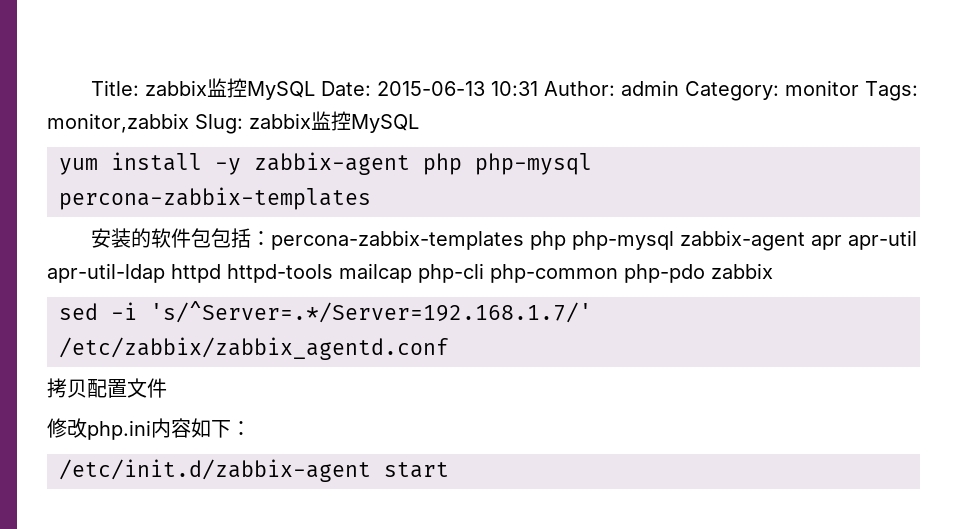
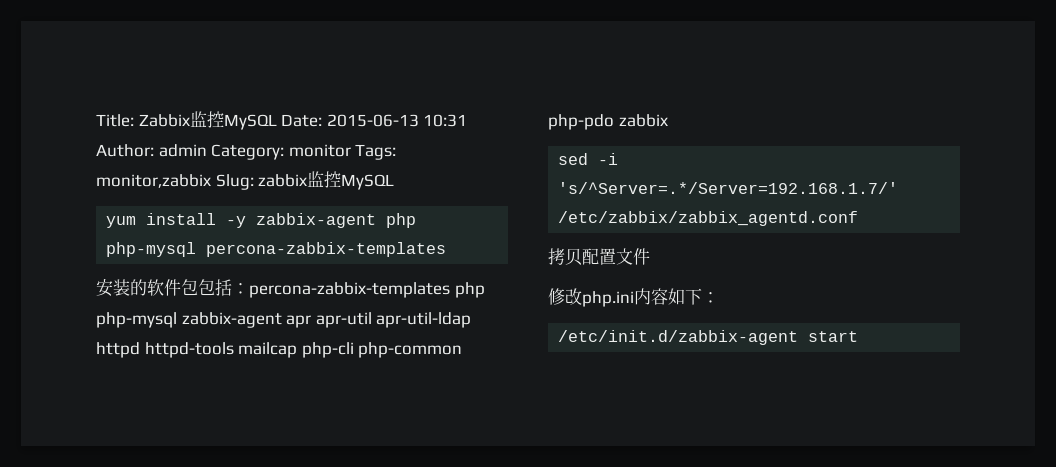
[145,80,208,96] zabbix -> [138,114,190,127] Zabbix

